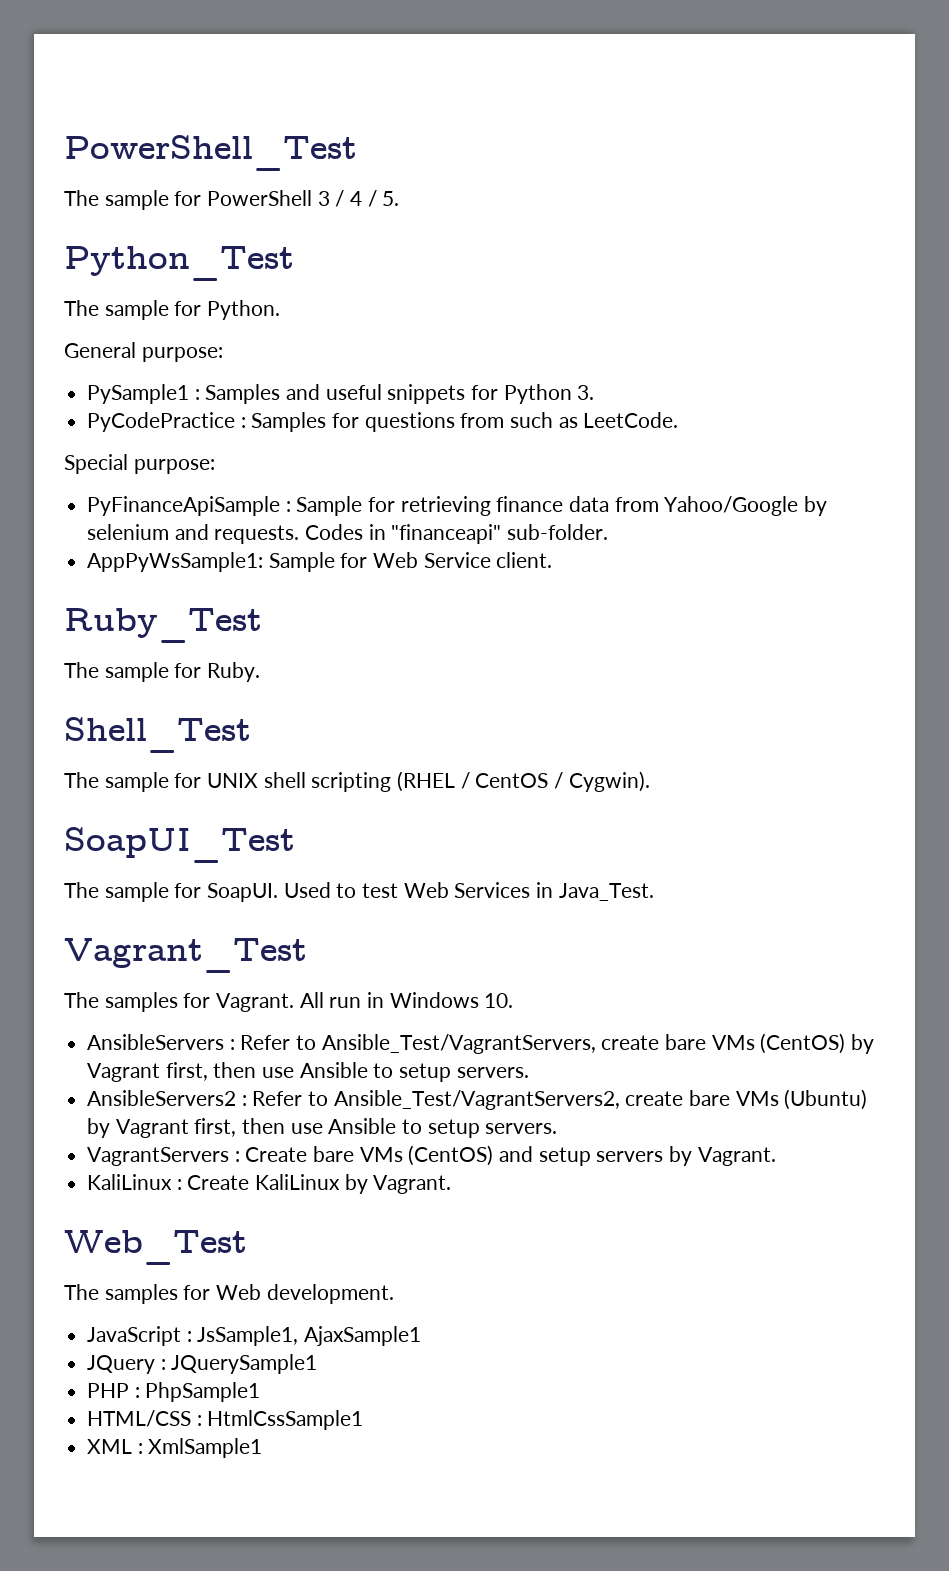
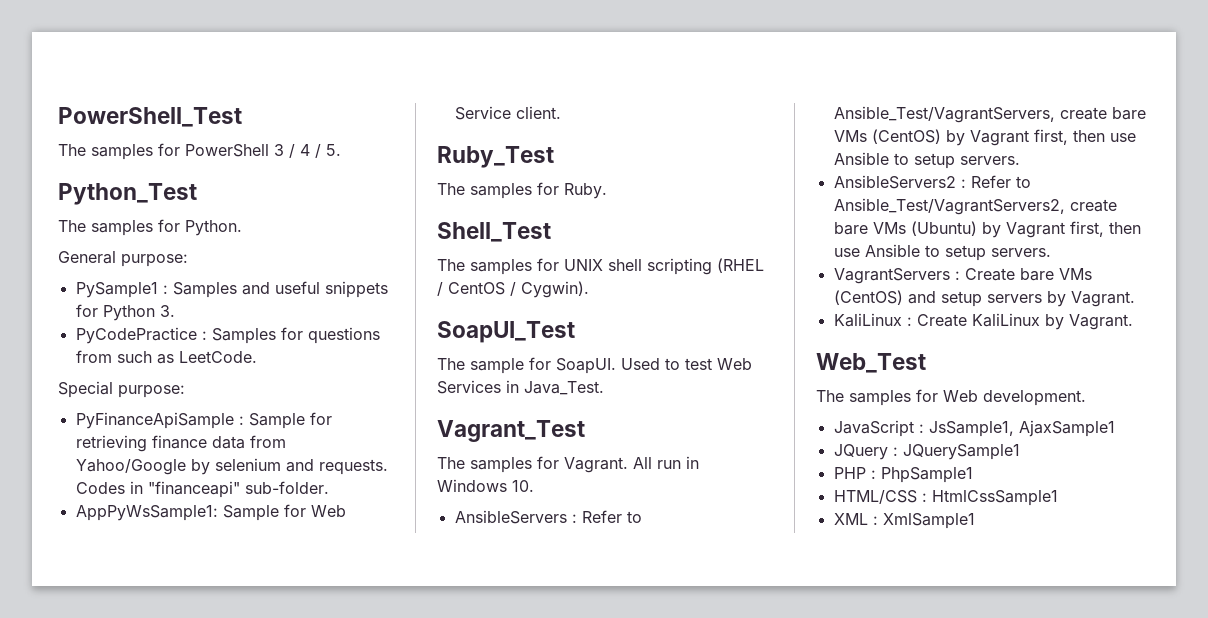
[104,190,169,210] sample -> [91,144,153,160] samples
[104,300,169,320] sample -> [91,220,153,236] samples
[104,662,169,682] sample -> [470,183,532,199] samples
[104,772,169,792] sample -> [470,259,532,275] samples

